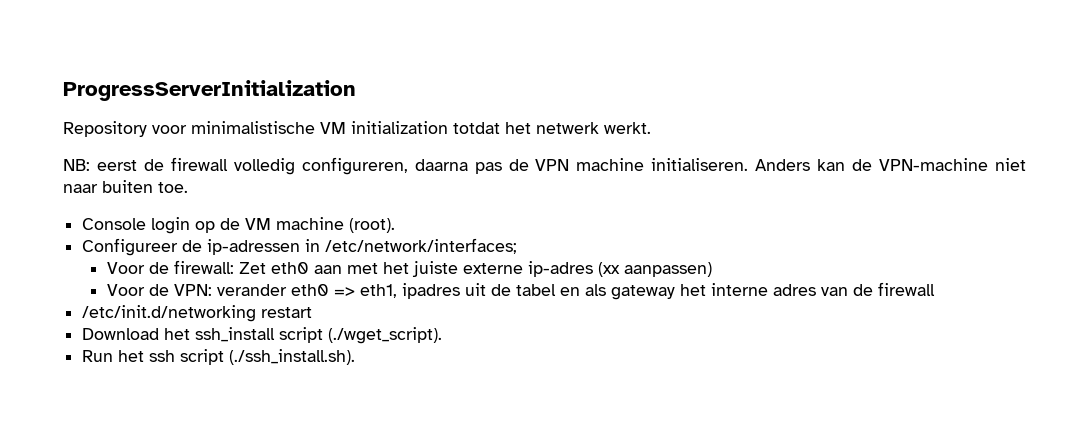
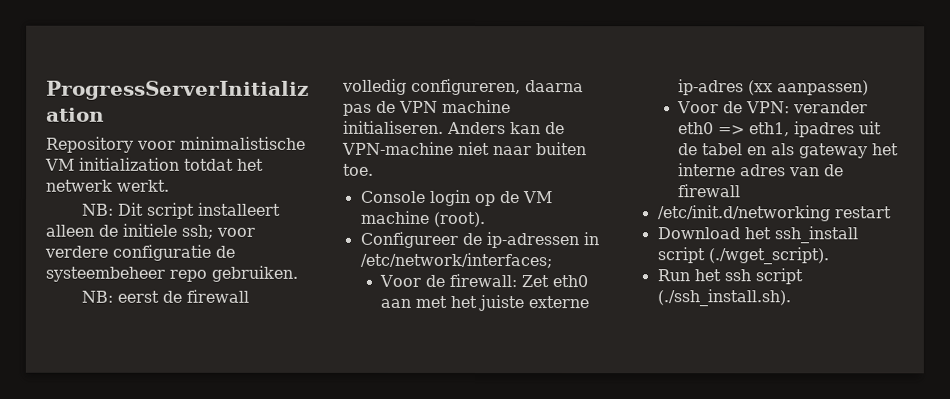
(651, 128) none -> [80,202,280,219] [45,223,255,239] [44,244,235,261] [45,265,298,282] // NB: Dit script installeert alleen de initiele ssh; voor verdere configuratie de systeembeheer repo gebruiken.

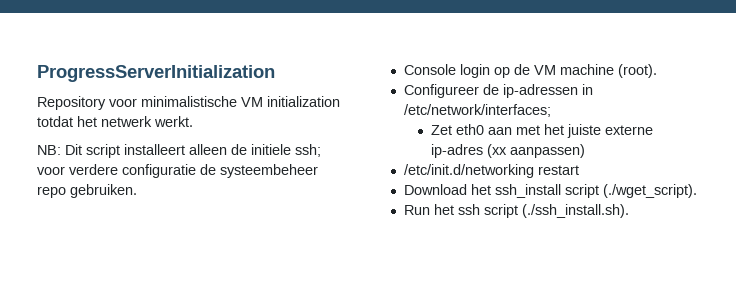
[80,289,249,303] [342,78,584,96] [343,99,511,116] [343,120,565,135] [342,141,587,156] [343,163,374,176] // NB: eerst de firewall volledig configureren, daarna pas de VPN machine initialiseren. Anders kan de VPN-machine niet naar buiten toe. -> (137, 191) none
[379,273,518,288] Voor de firewall: -> (551, 110) none
[677,101,869,114] [678,121,883,138] [678,143,900,159] [678,163,845,177] [678,184,742,198] // Voor de VPN: verander eth0 => eth1, ipadres uit de tabel en als gateway het interne adres van de firewall -> (586, 151) none

